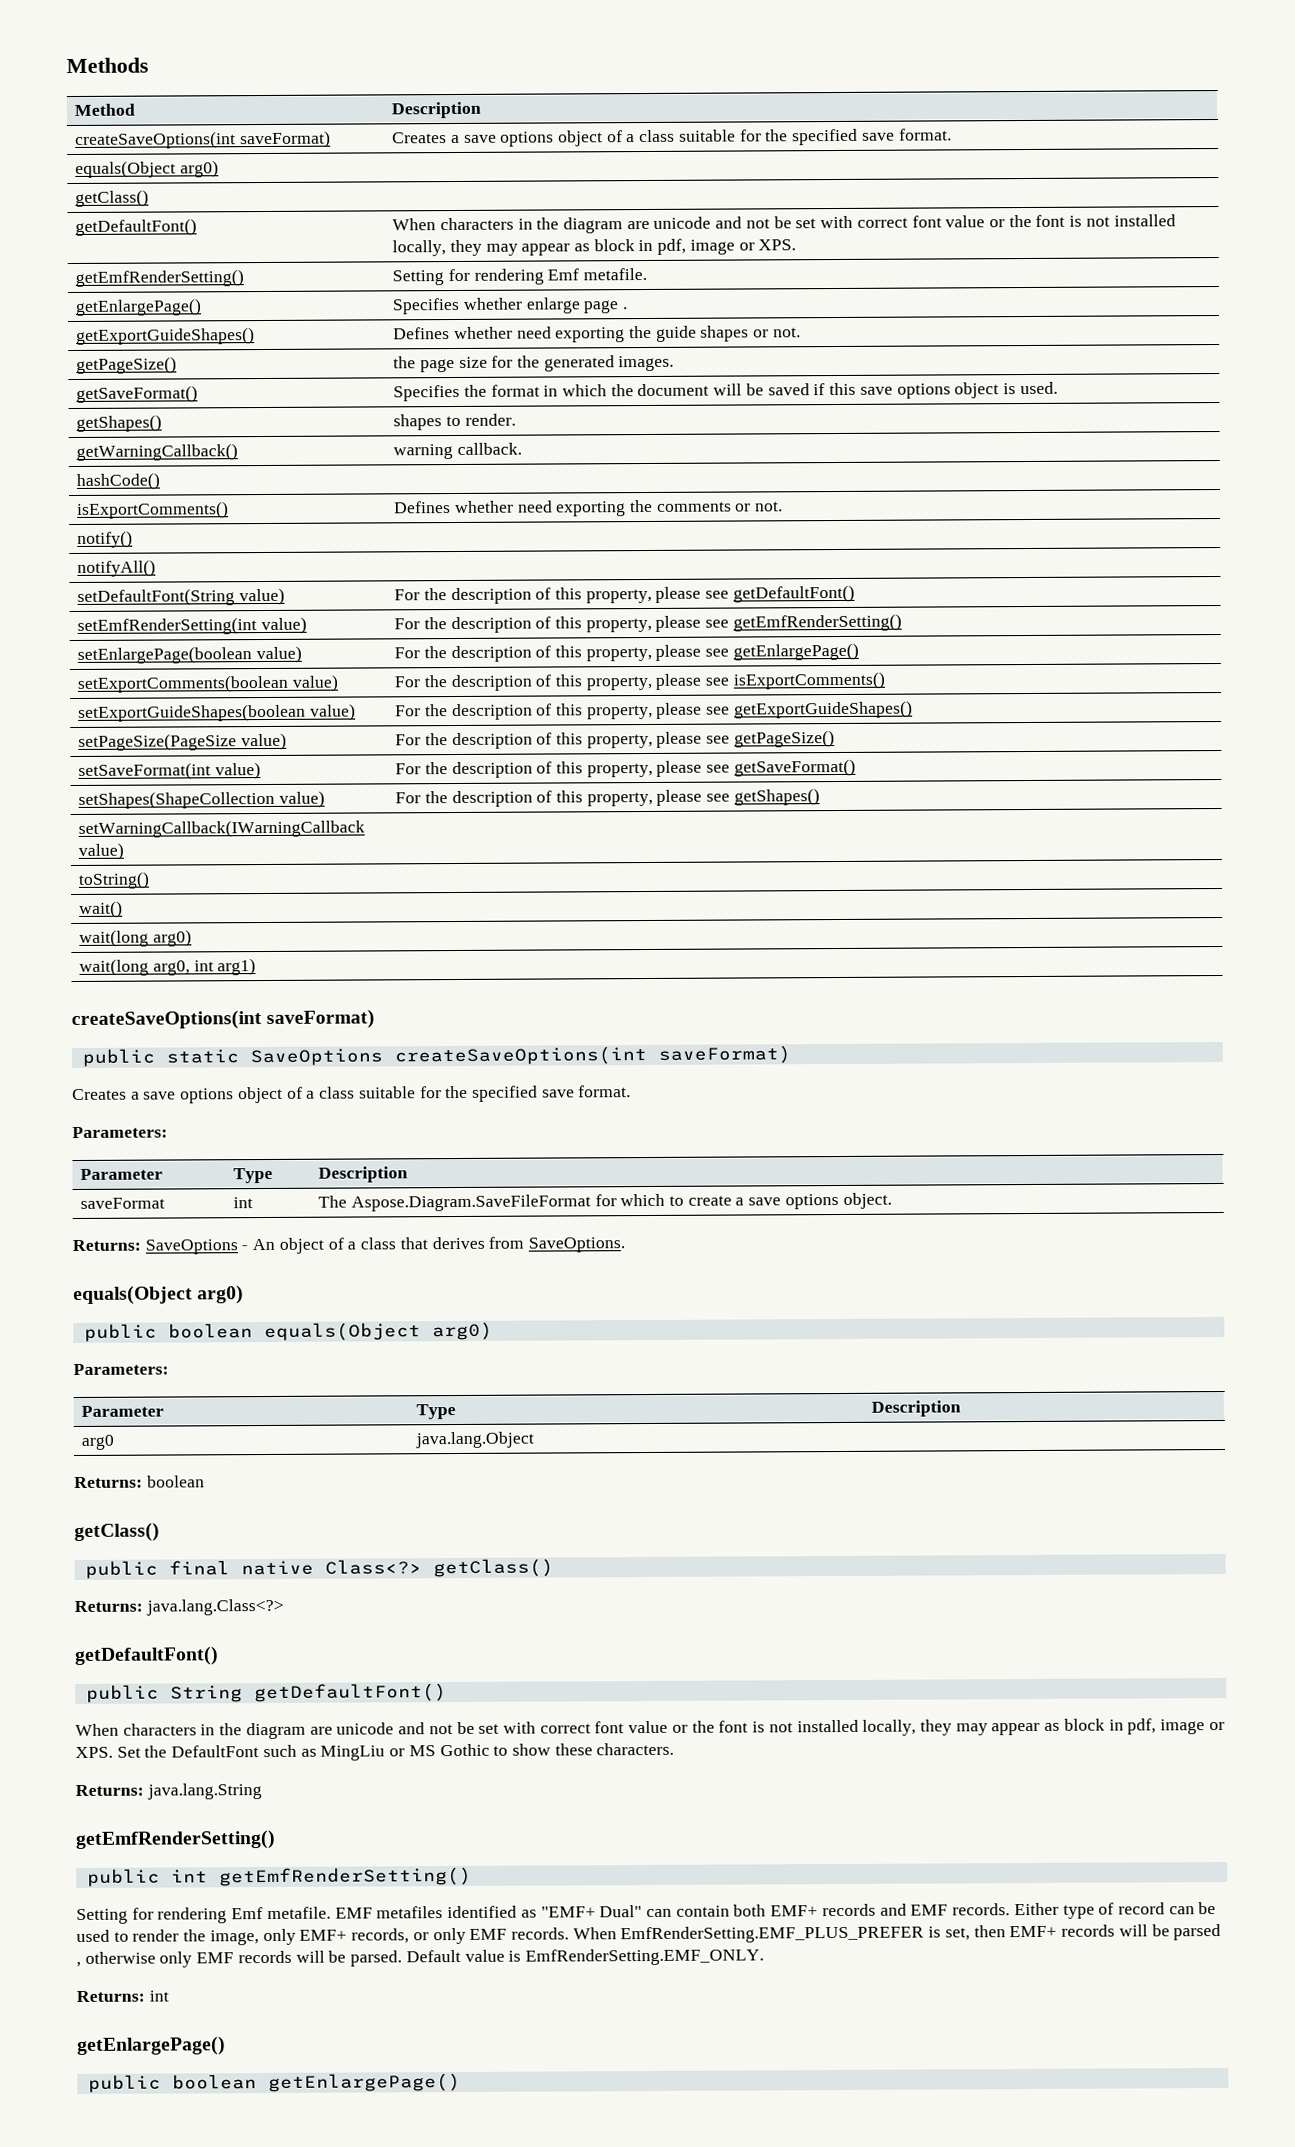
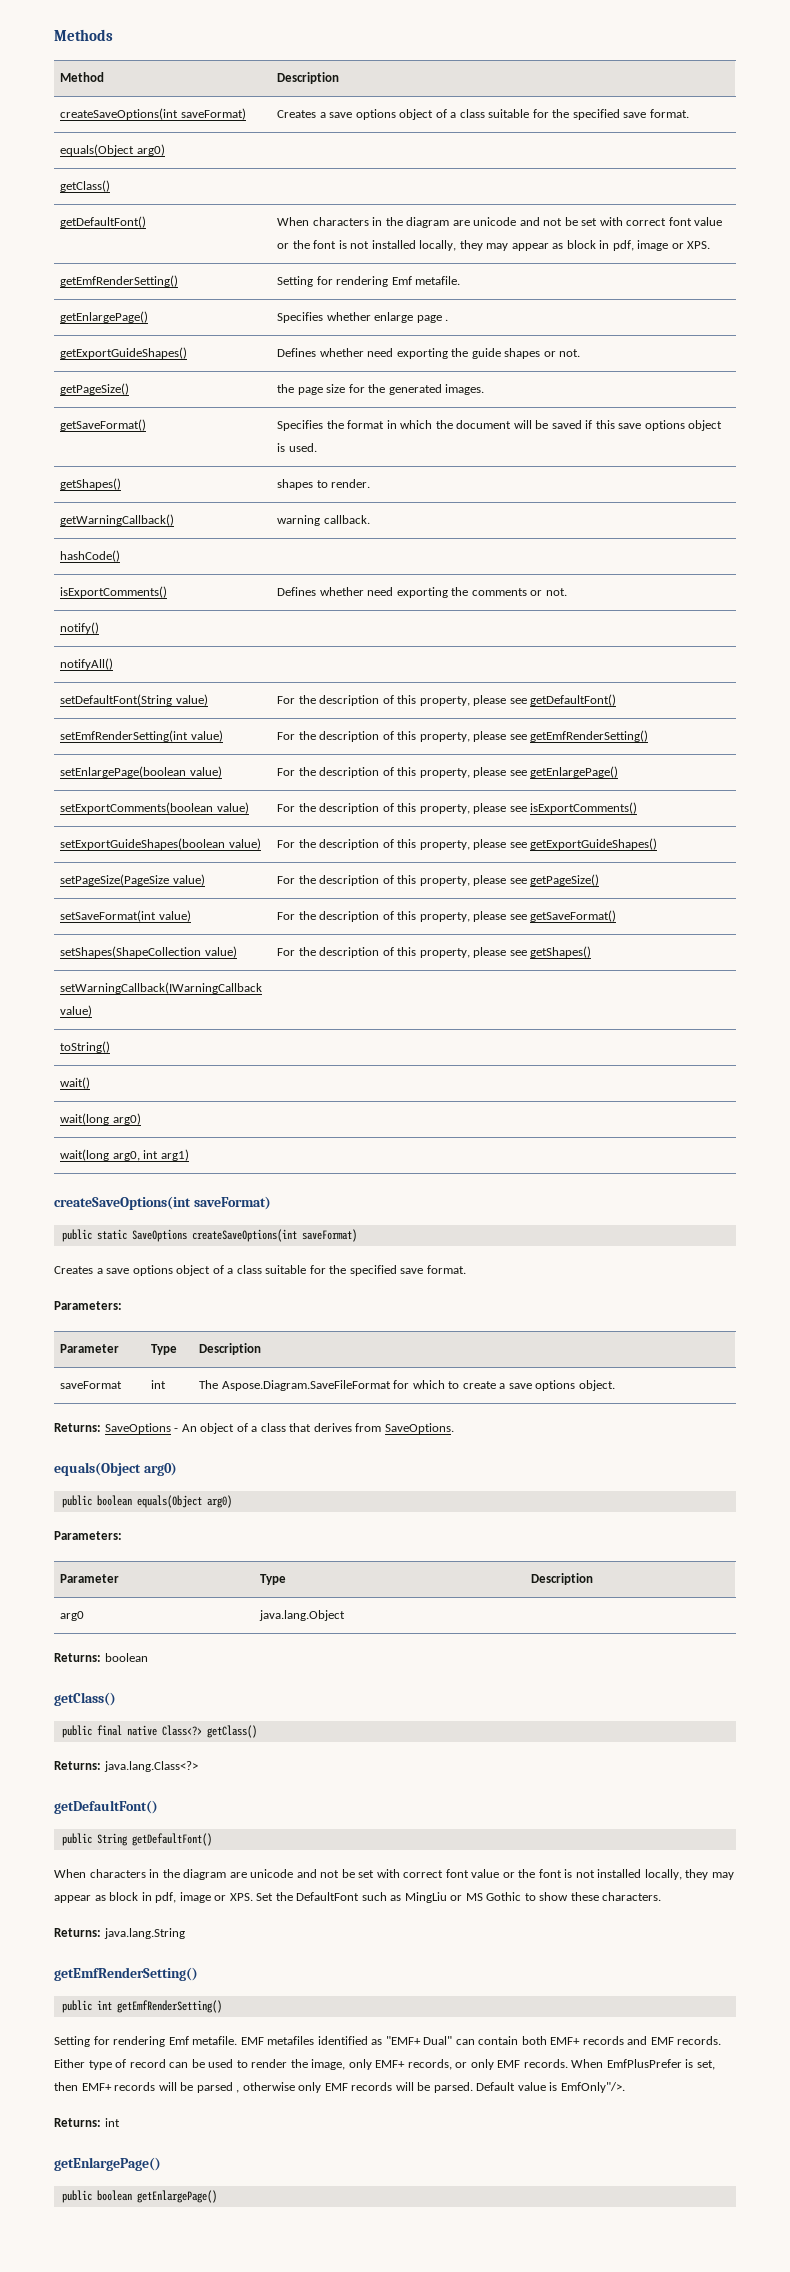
[620,1925,925,1944] EmfRenderSetting.EMF_PLUS_PREFER -> [606,2059,682,2068] EmfPlusPrefer
[524,1948,764,1966] EmfRenderSetting.EMF_ONLY. -> [560,2082,625,2093] EmfOnly"/>.

